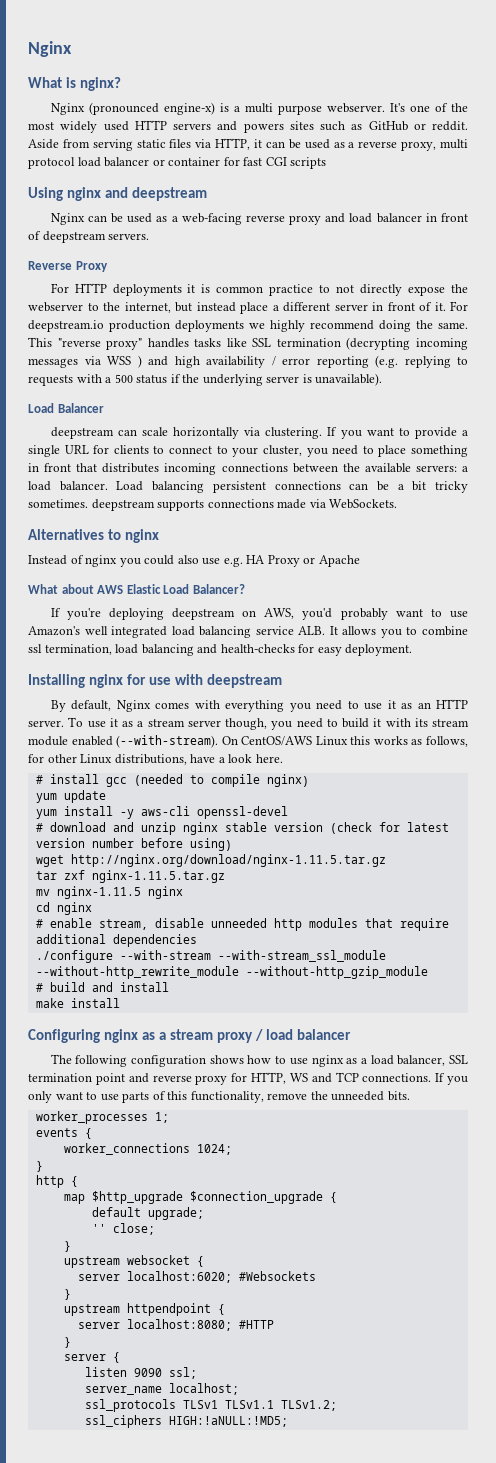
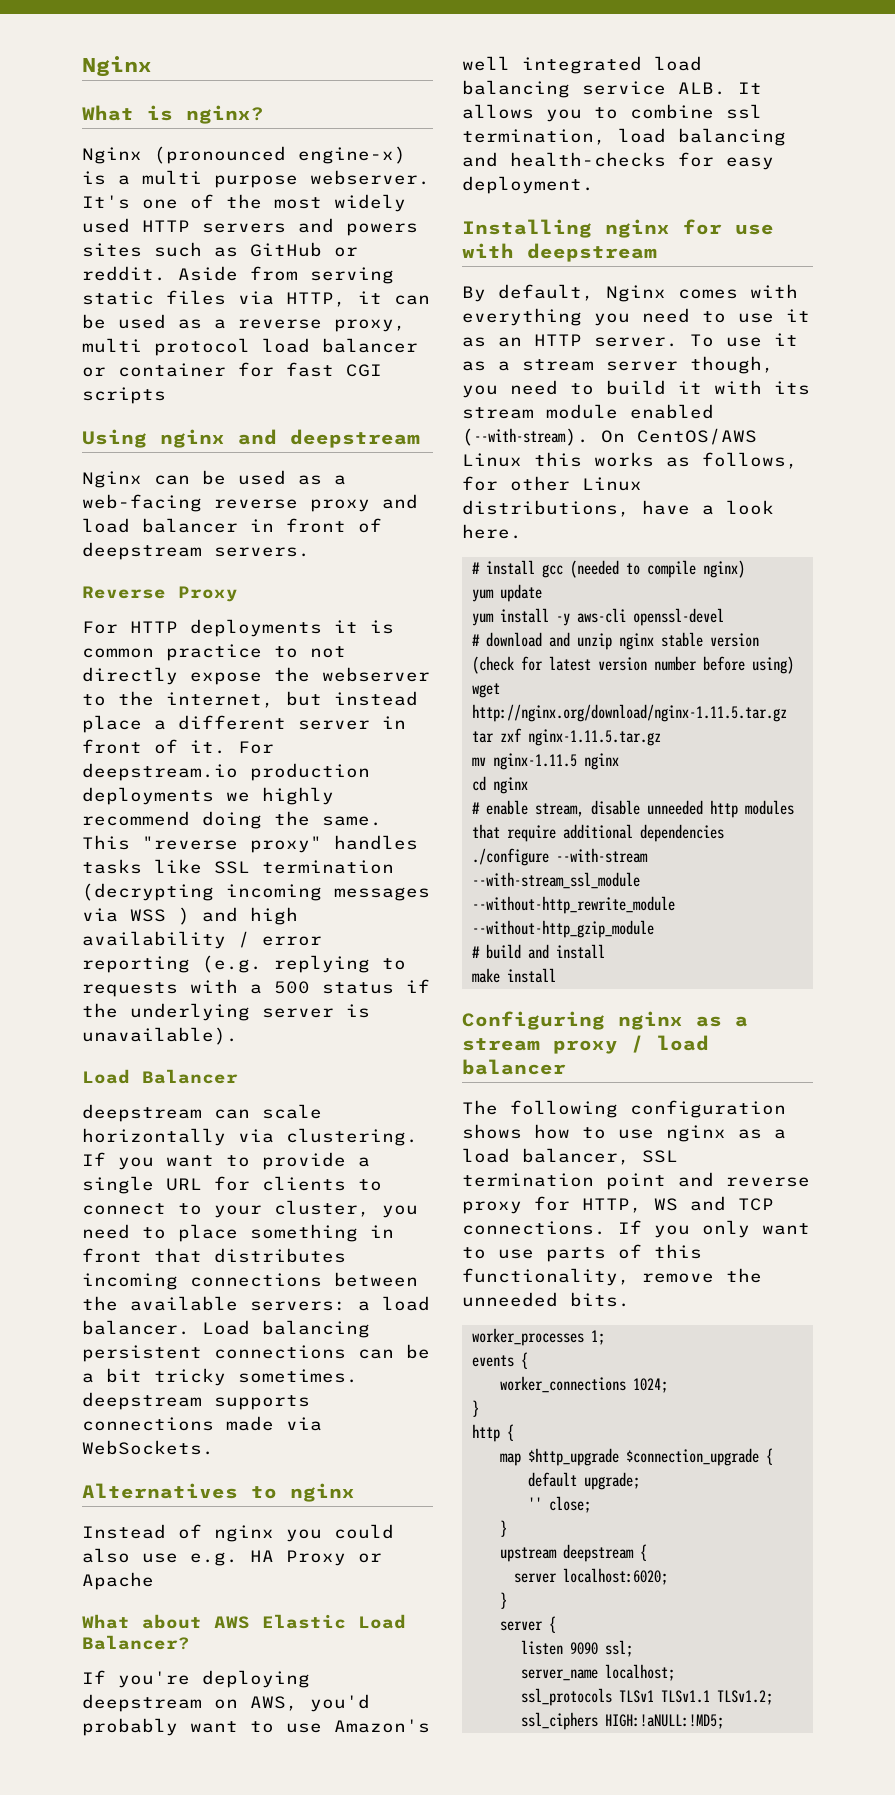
[126,1255,190,1265] websocket -> [562,1544,634,1562] deepstream
[238,1271,316,1281] [63,1289,71,1300] [63,1303,225,1316] [77,1319,274,1331] #Websockets // } // upstream httpendpoint { // server localhost:8080; #HTTP -> (668, 1576) none

